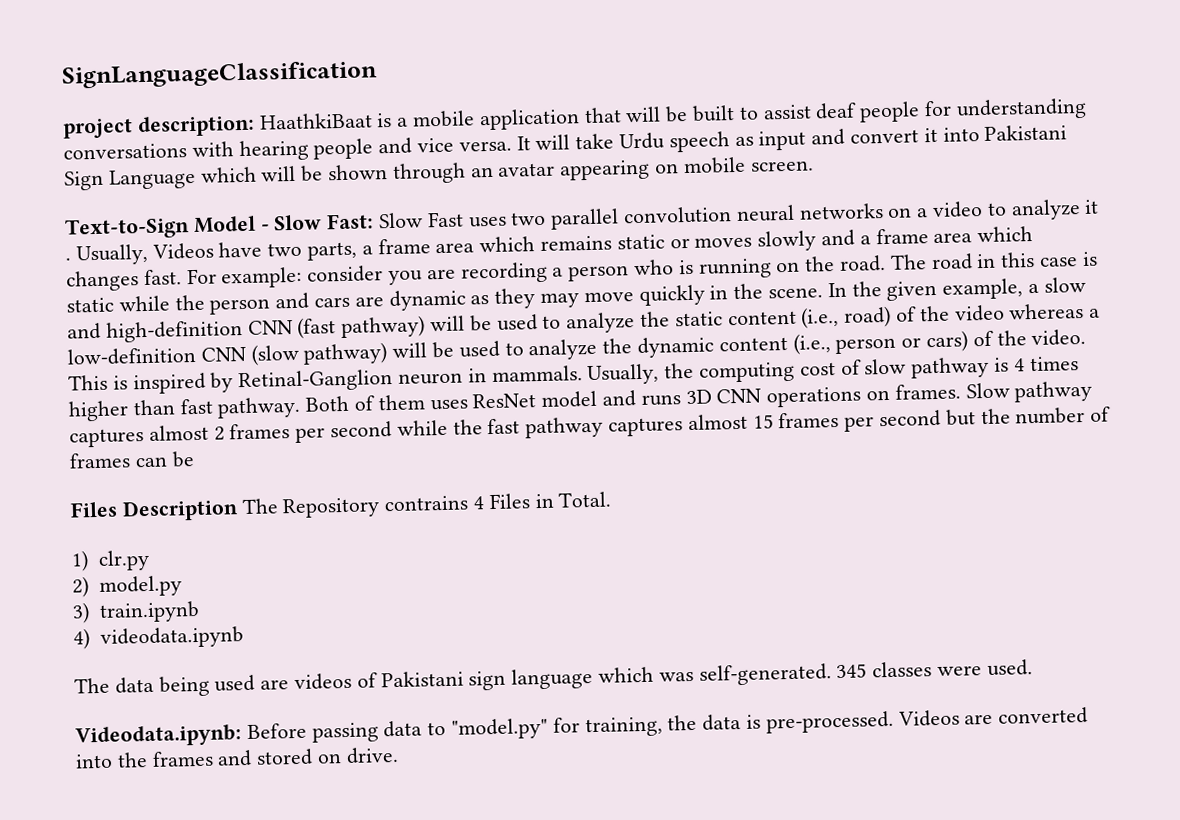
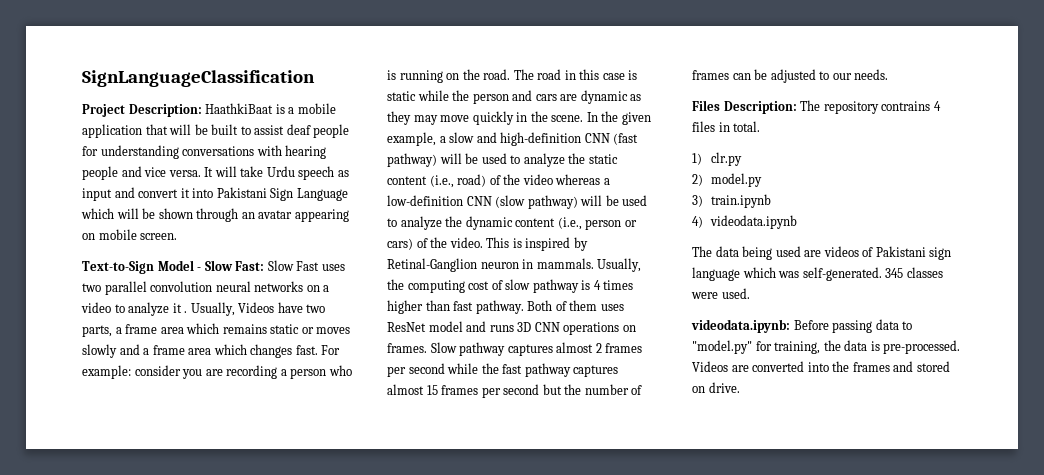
[63,114,255,139] project description: -> [82,104,202,117] Project Description:
[70,491,612,522] // Files Description The Repository contrains 4 Files in Total. -> [770,69,889,83] [692,100,941,114] [692,121,761,132] adjusted to our needs. // Files Description: The repository contrains 4 files in total.
[75,724,242,748] Videodata.ipynb: -> [691,319,790,333] videodata.ipynb:

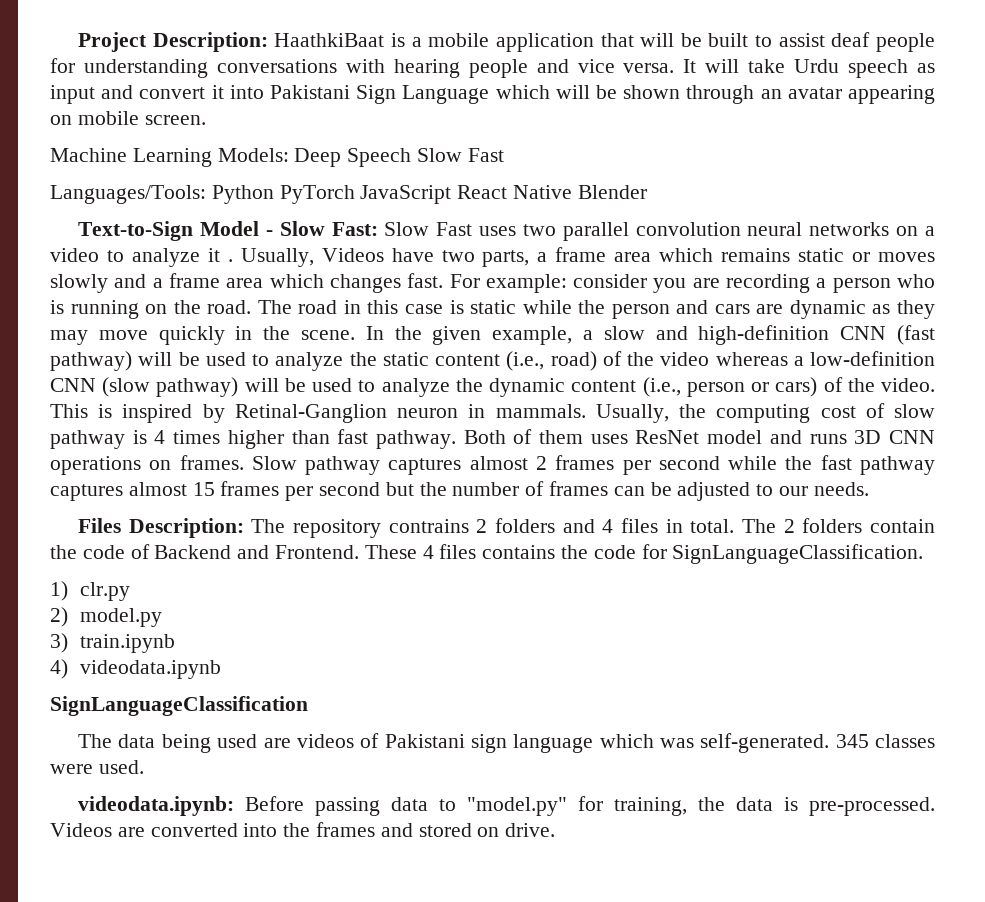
[82,70,315,87] SignLanguageClassification // -> (78, 42) none
(178, 236) none -> [50,148,504,167] [50,185,647,204] // Machine Learning Models: Deep Speech Slow Fast // Languages/Tools: Python PyTorch JavaScript React Native Blender
(931, 106) none -> [476,518,595,533] 2 folders and
(761, 126) none -> [742,518,935,533] [50,544,924,564] The 2 folders contain the code of Backend and Frontend. These 4 files contains the code for SignLanguageClassification.
(798, 222) none -> [50,696,308,716] // SignLanguageClassification

